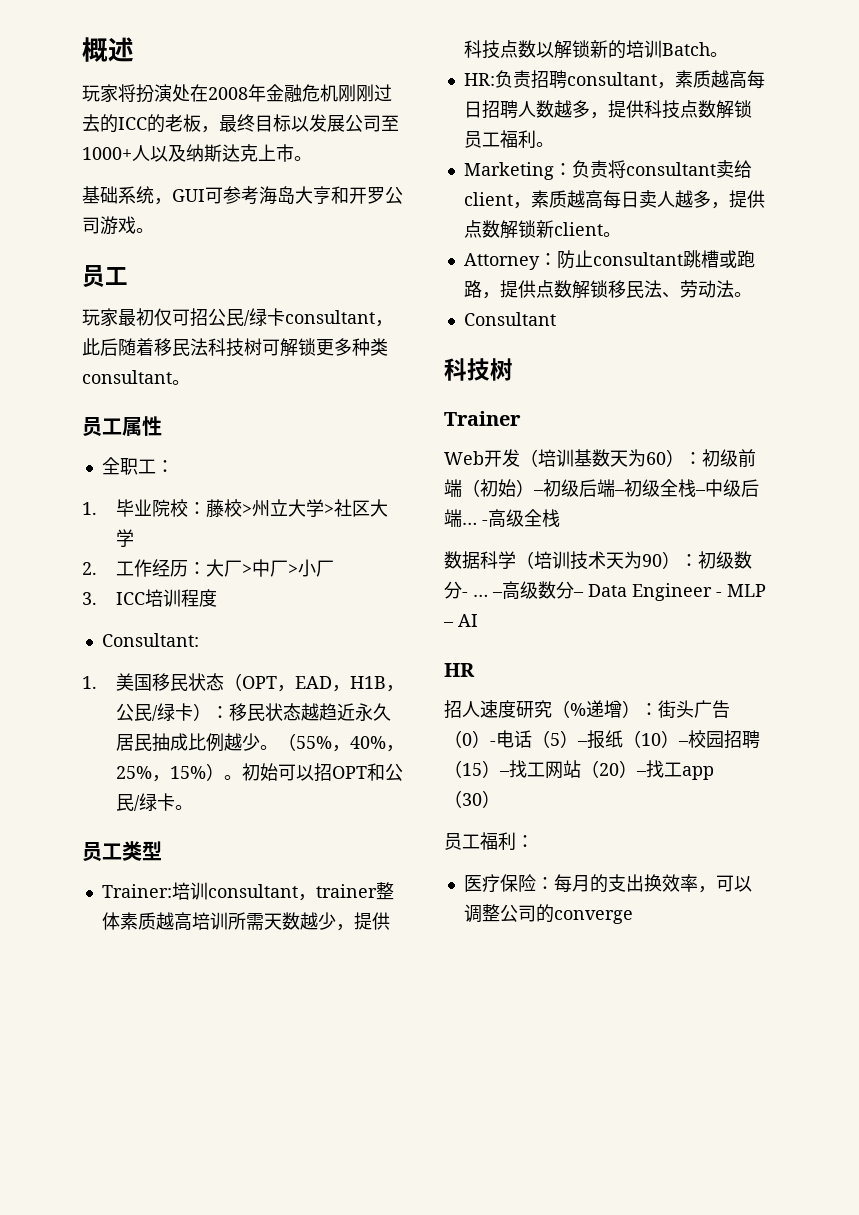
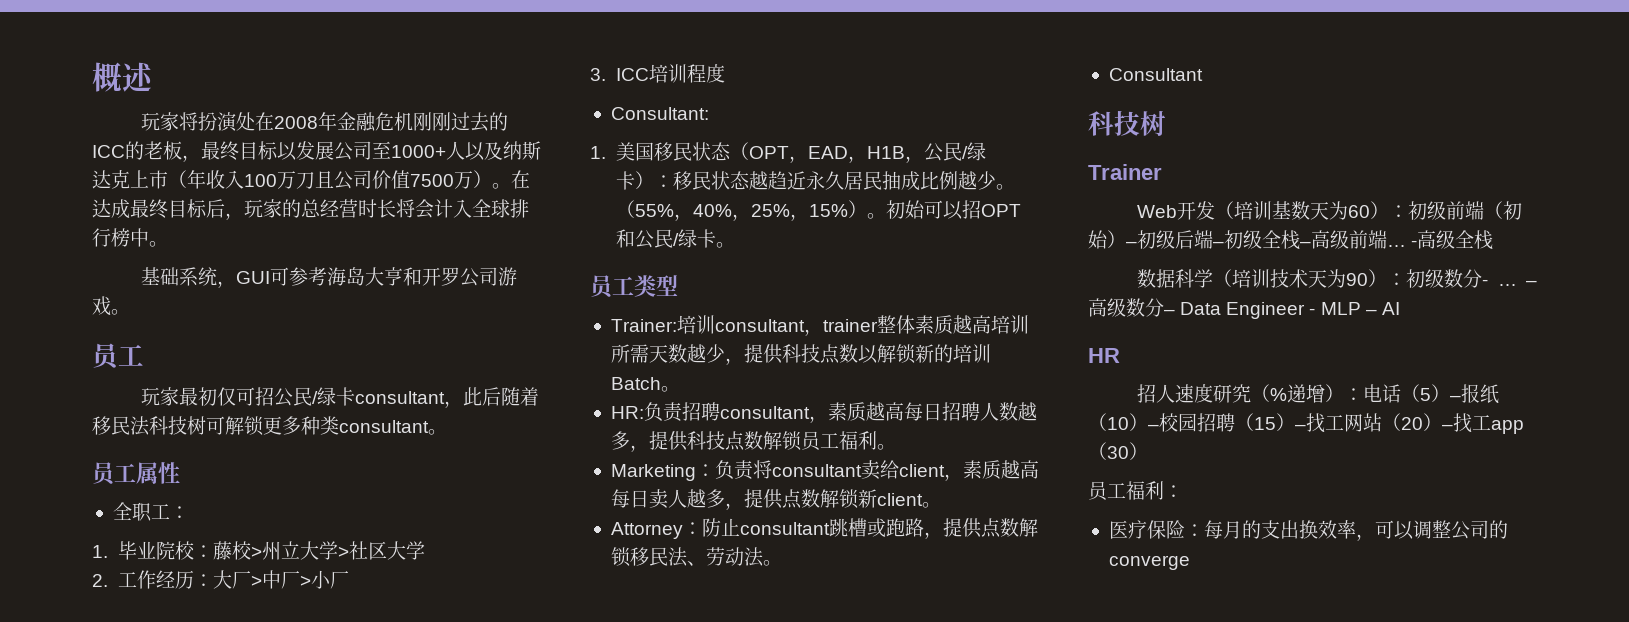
(294, 153) none -> [168,170,530,190] [92,199,529,220] [92,228,149,247] （年收入100万刀且公司价值7500万）。在达成最终目标后，玩家的总经营时长将会计入全球排行榜中
[705,479,759,497] 中级后 -> [1311,230,1368,249] 高级前
[658,700,730,718] [444,730,496,748] 街头广告（0）- -> (1364, 394) none

